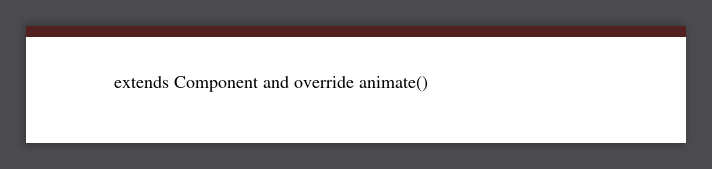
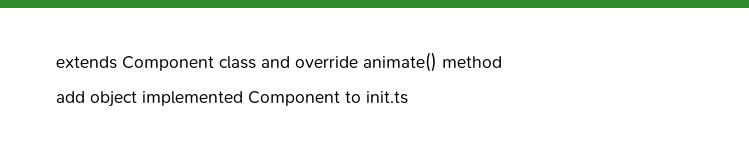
(259, 84) none -> [219,56,256,69] class
(428, 84) none -> [442,56,502,68] [56,91,408,107] method // add object implemented Component to init.ts

